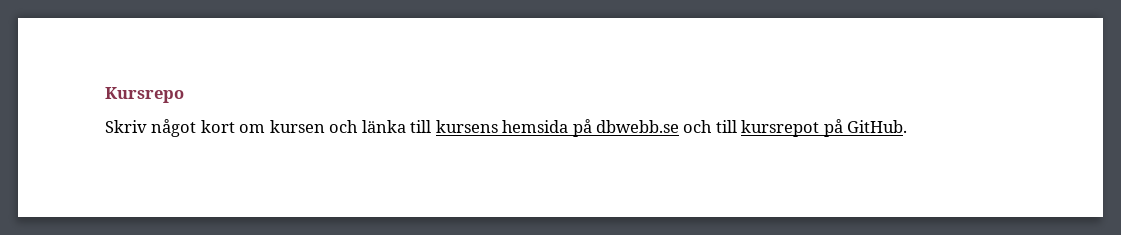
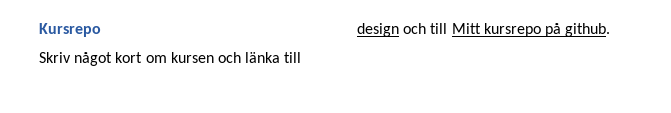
[435,119,908,137] kursens hemsida på dbwebb.se och till kursrepot på GitHub. -> [357,23,611,37] design och till Mitt kursrepo på github.

